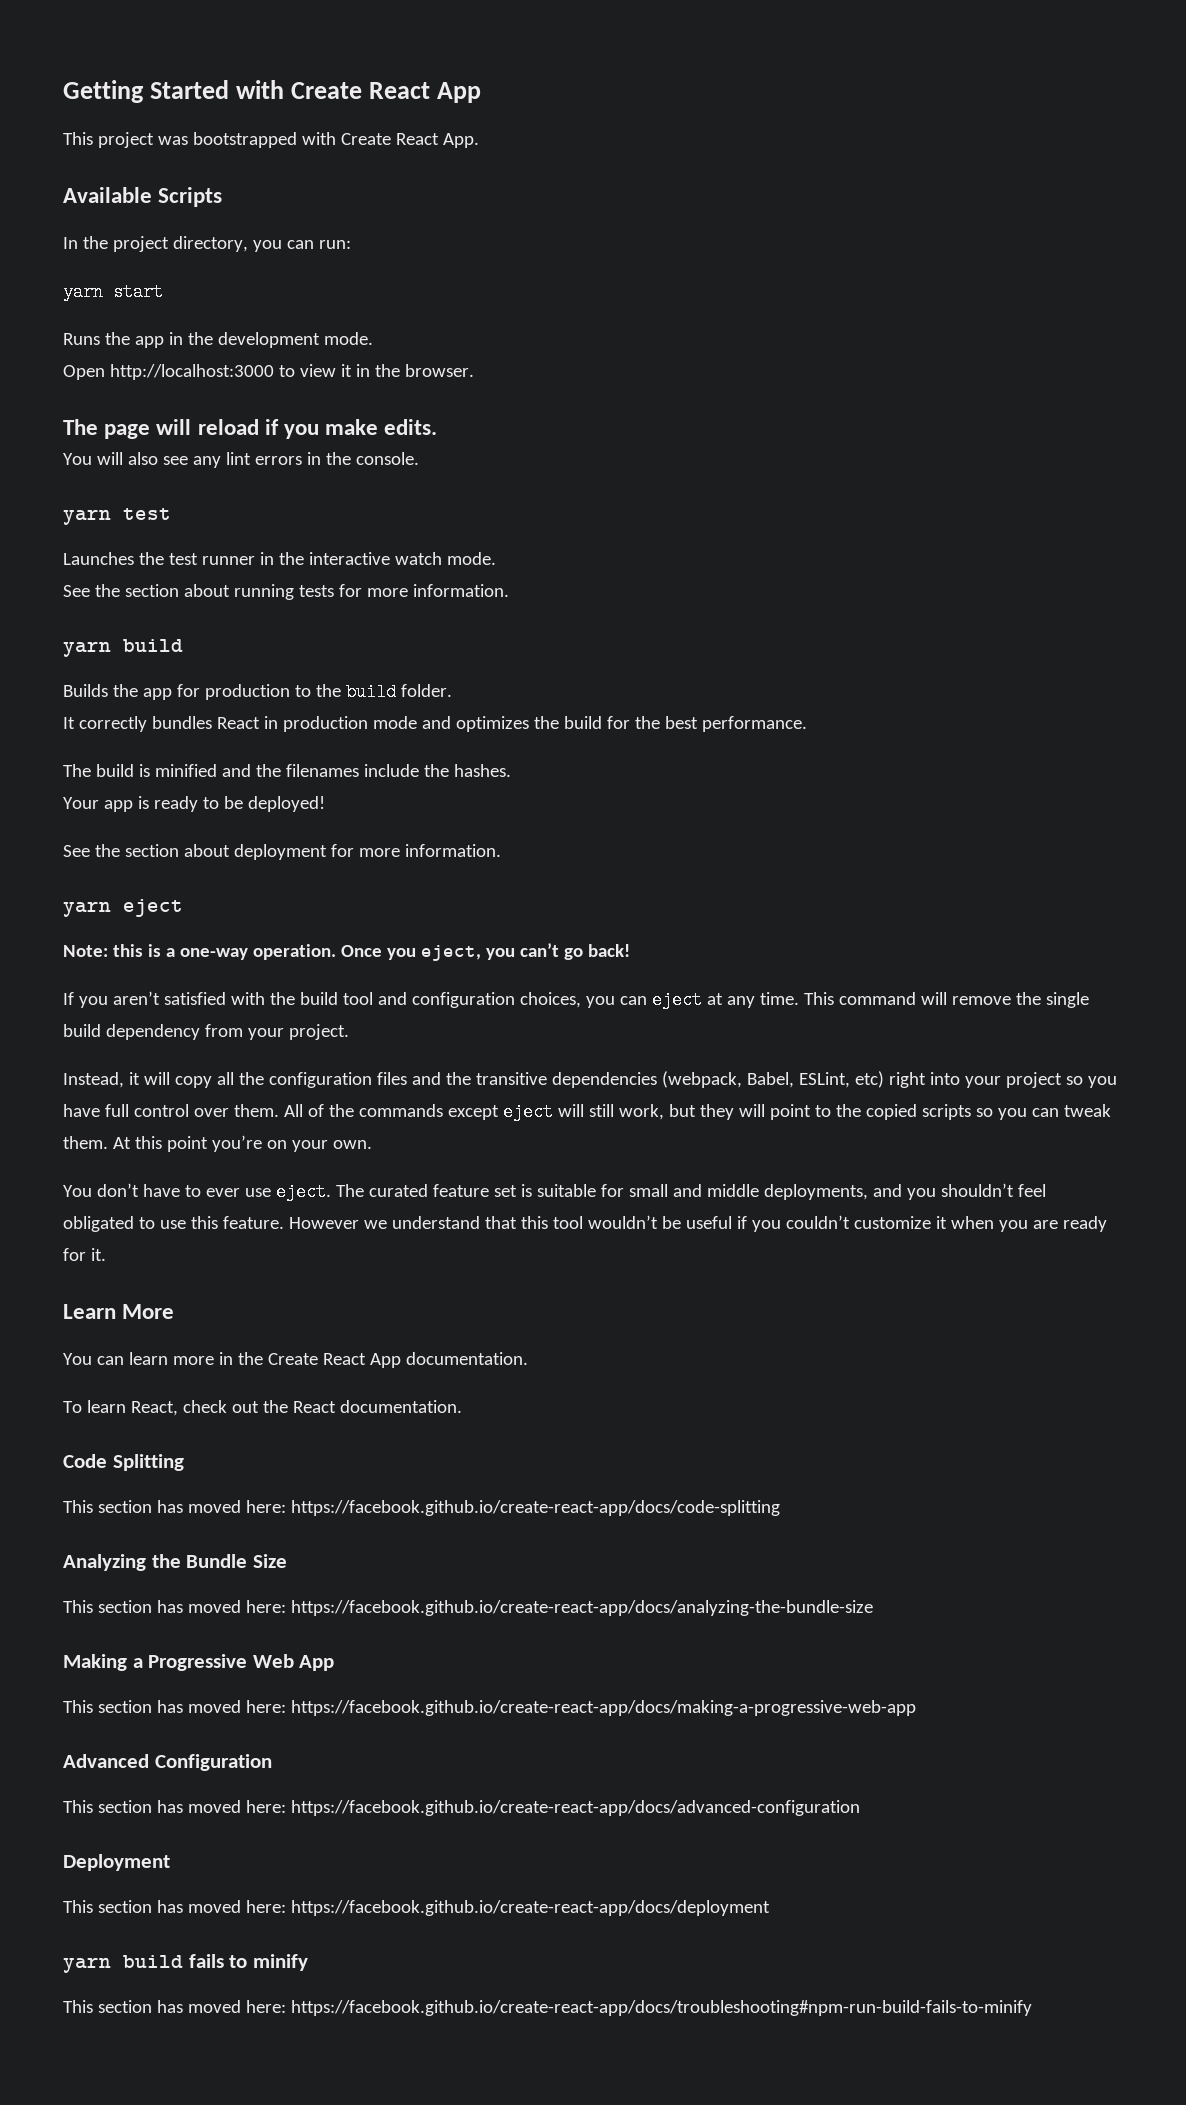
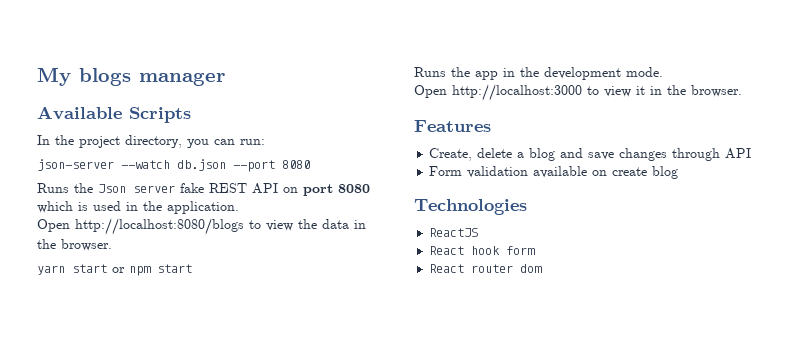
[63,80,482,103] [63,132,479,148] Getting Started with Create React App // This project was bootstrapped with Create React App. -> [37,67,225,86] My blogs manager
(351, 244) none -> [37,159,310,172] [37,183,370,196] [37,201,239,214] [37,218,366,235] [37,239,112,251] // json-server --watch db.json --port 8080 // Runs the Json server fake REST API on port 8080 which is used in the application. // Open http://localhost:8080/blogs to view the data in the browser.
(163, 292) none -> [112,264,192,276] or npm start
[63,419,438,439] [63,452,419,468] [63,508,171,525] [63,552,496,565] [63,584,509,600] [63,639,183,657] [63,683,452,701] [63,716,807,732] [63,764,511,777] [63,796,325,812] [63,844,501,860] [63,899,183,917] [63,943,630,961] [63,991,1089,1009] [63,1024,349,1040] [63,1071,1117,1088] [63,1103,1111,1121] [63,1135,372,1152] [63,1183,1046,1201] [63,1215,1107,1232] [63,1248,106,1261] [63,1304,175,1319] [63,1352,528,1368] [63,1400,462,1416] [63,1454,184,1471] [63,1500,780,1516] [63,1554,287,1571] [63,1600,873,1616] [63,1654,335,1671] [63,1700,916,1716] [63,1754,272,1771] [63,1800,860,1816] [63,1854,170,1871] [63,1900,770,1916] [63,1954,308,1973] [63,2000,1032,2016] The page will reload if you make edits. // You will also see any lint errors in the console. // yarn test // Launches the test runner in the interactive watch mode. // See the section about running tests for more information. // yarn build // Builds the app for production to the build folder. // It correctly bundles React in production mode and optimizes the build for the best performance. // The build is minified and the filenames include the hashes. // Your app is ready to be deployed! // See the section about deployment for more information. // yarn eject // Note: this is a one-way operation. Once you eject, you can’t go back! // If you aren’t satisfied with the build tool and configuration choices, you can eject at any time. This command will remove the single build dependency from your project. // Instead, it will copy all the configuration files and the transitive dependencies (webpack, Babel, ESLint, etc) right into your project so you have full control over them. All of the commands except eject will still work, but they will point to the copied scripts so you can tweak them. At this point you’re on your own. // You don’t have to ever use eject. The curated feature set is suitable for small and middle deployments, and you shouldn’t feel obligated to use this feature. However we understand that this tool wouldn’t be useful if you couldn’t customize it when you are ready for it. // Learn More // You can learn more in the Create React App documentation. // To learn React, check out the React documentation. // Code Splitting // This section has moved here: https://facebook.github.io/create-react-app/docs/code-splitting // Analyzing the Bundle Size // This section has moved here: https://facebook.github.io/create-react-app/docs/analyzing-the-bundle-size // Making a Progressive Web App // This section has moved here: https://facebook.github.io/create-react-app/docs/making-a-progressive-web-app // Advanced Configuration // This section has moved here: https://facebook.github.io/create-react-app/docs/advanced-configuration // Deployment // This section has moved here: https://facebook.github.io/create-react-app/docs/deployment // yarn build fails to minify // This section has moved here: https://facebook.github.io/create-react-app/docs/troubleshooting#npm-run-build-fails-to-minify -> [414,120,491,132] [429,148,752,161] [429,166,679,179] [414,199,527,215] [429,228,479,237] [429,246,536,255] [429,264,543,273] Features // Create, delete a blog and save changes through API // Form validation available on create blog // Technologies // ReactJS // React hook form // React router dom

